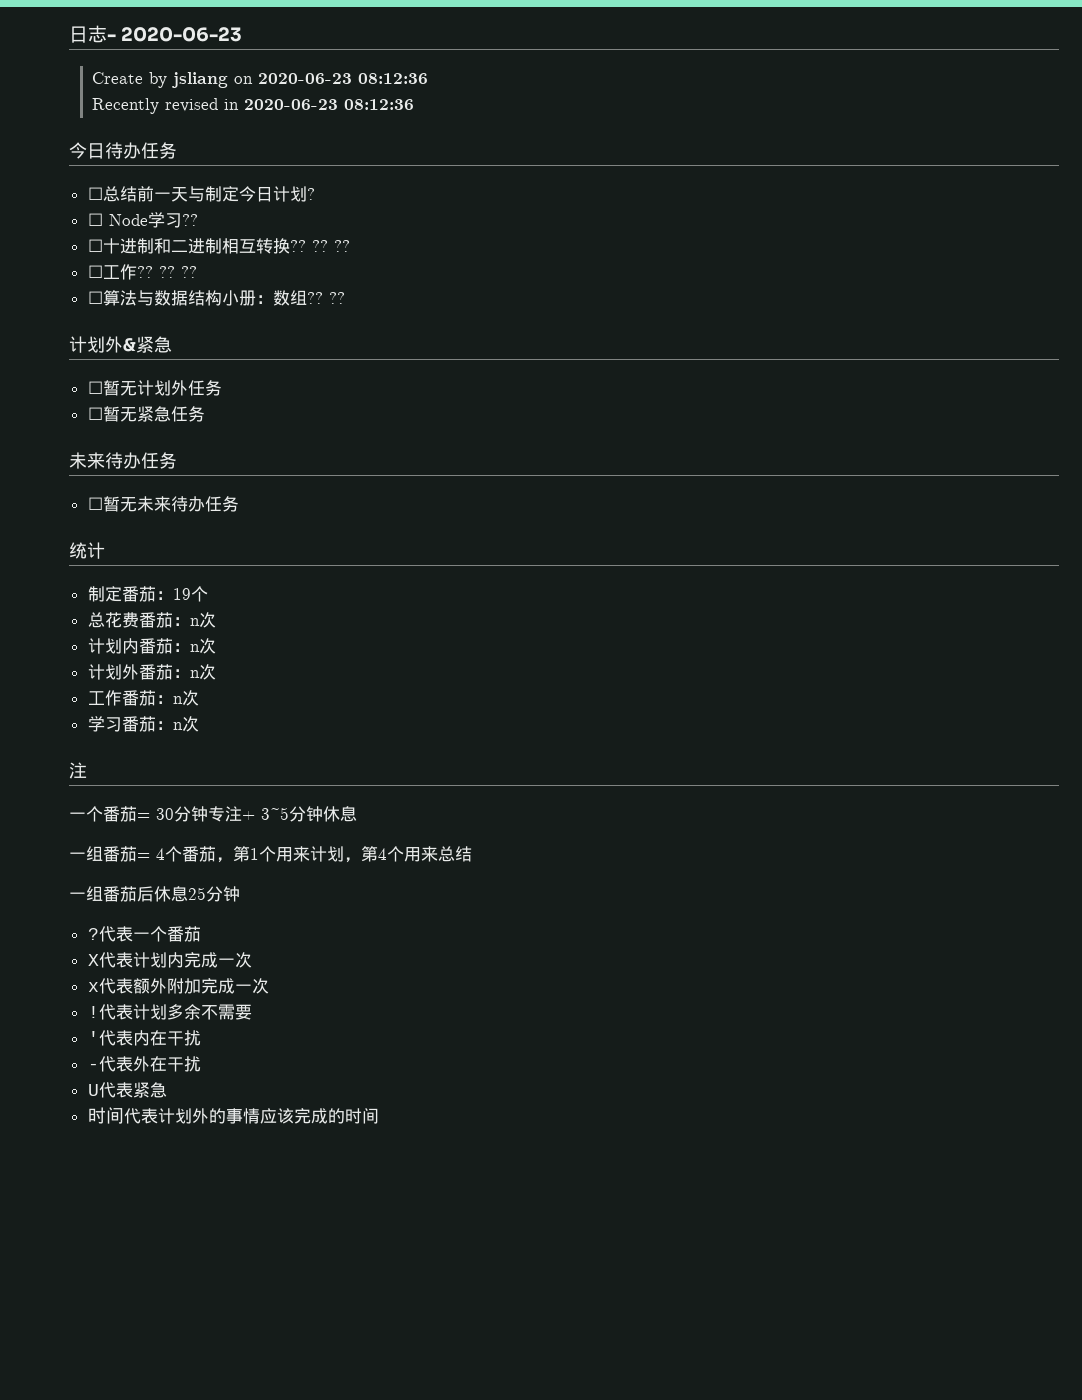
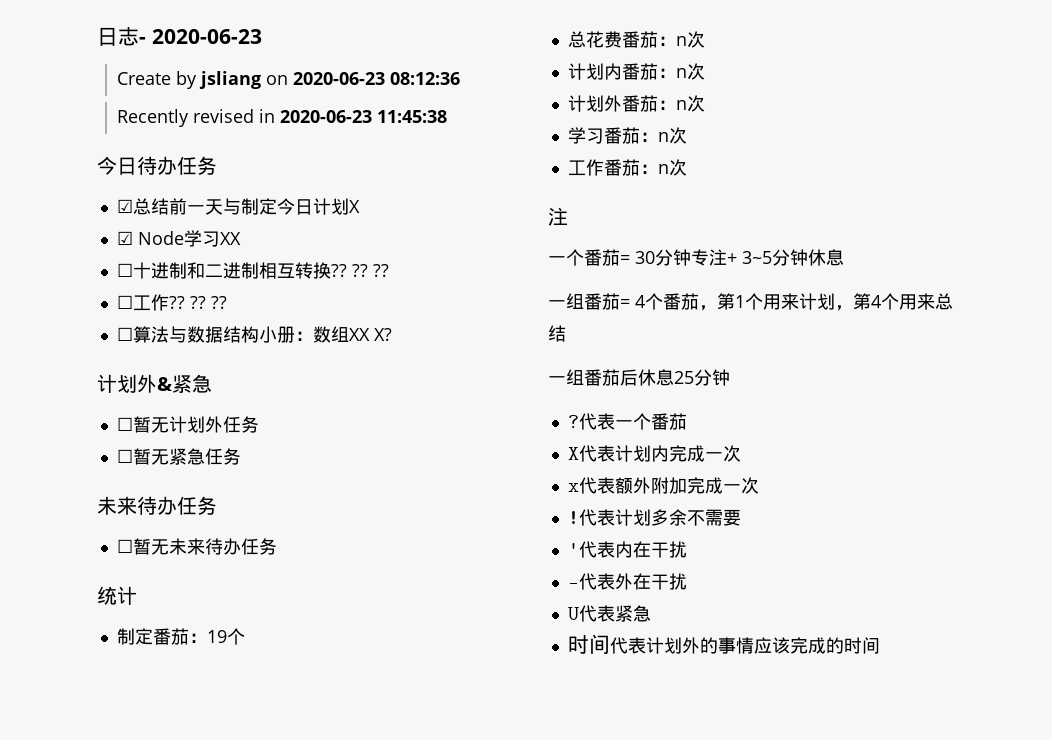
[344,99,415,110] 08:12:36 -> [377,110,448,123] 11:45:38
[87,187,103,200] ☐ -> [116,199,133,213] ☑
[306,188,315,200] [87,213,103,226] ? // ☐ -> [348,200,360,213] [116,231,133,245] X // ☑
[181,214,198,226] ?? -> [219,232,241,245] XX
[306,292,345,304] ?? ?? -> [348,328,392,341] XX X?
[87,690,199,706] [87,716,122,732] 工作番茄：n次 // 学习 -> [567,127,687,144] [567,159,604,176] 学习番茄：n次 // 工作

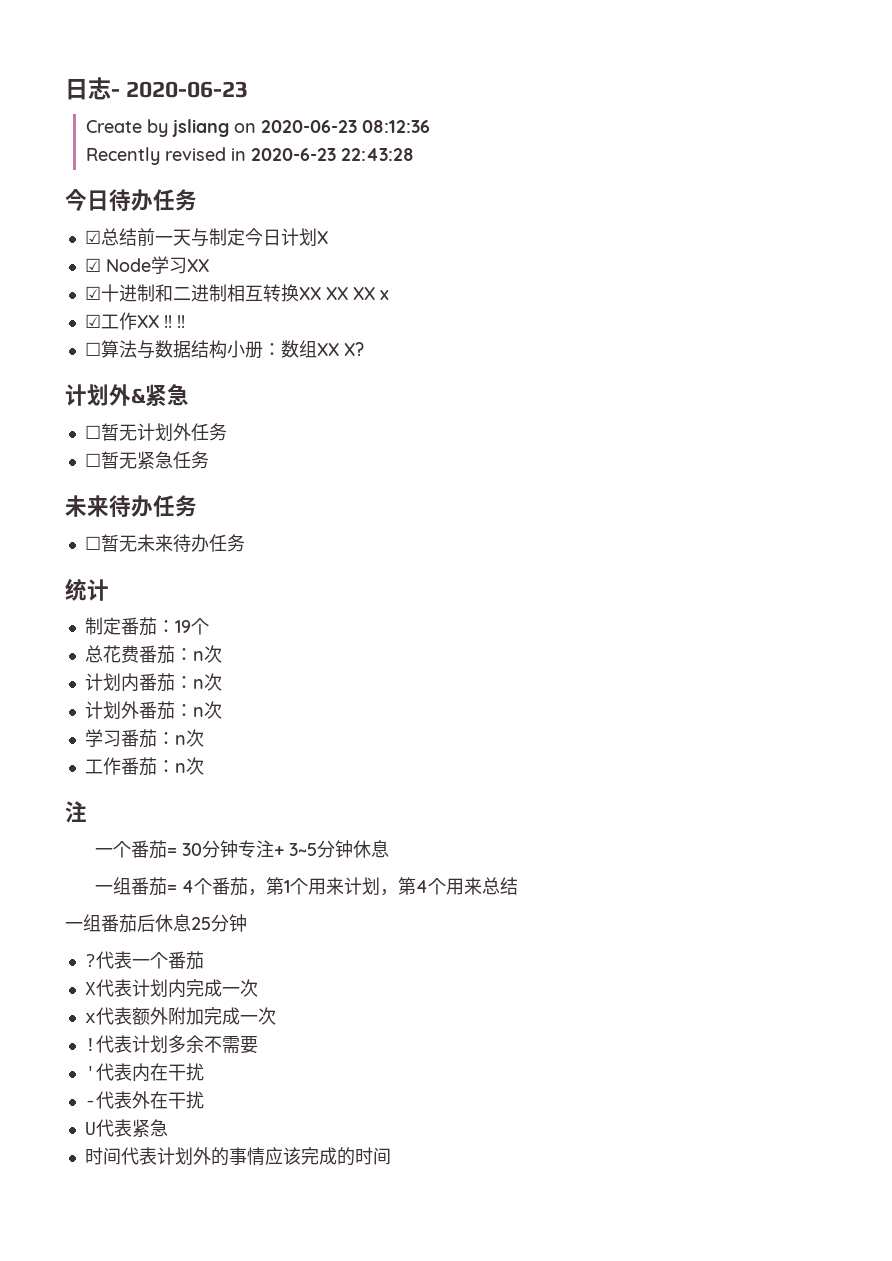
[280,110,448,123] 2020-06-23 11:45:38 -> [250,148,414,161] 2020-6-23 22:43:28
[116,263,133,277] ☐ -> [84,286,101,300] ☑
[330,264,389,277] [116,294,227,311] ?? ?? ?? // ☐工作?? ?? ?? -> [298,287,389,300] [84,312,185,330] XX XX XX x // ☑工作XX !! !!

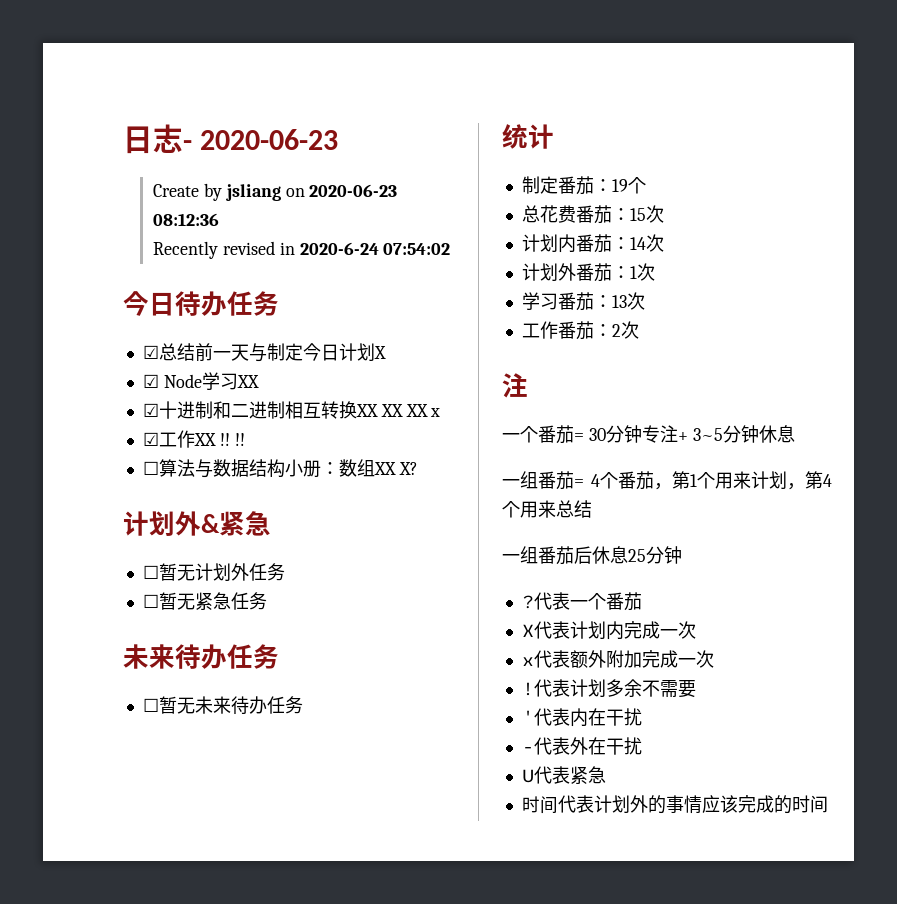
[250,148,414,161] 2020-6-23 22:43:28 -> [299,242,451,255] 2020-6-24 07:54:02
[192,651,204,661] n -> [629,208,646,221] 15
[192,679,204,689] n -> [629,237,646,250] 14
[192,707,204,717] n -> [629,266,637,279] 1
[174,735,186,745] n -> [611,295,627,308] 13
[174,763,186,773] n -> [611,324,621,337] 2

